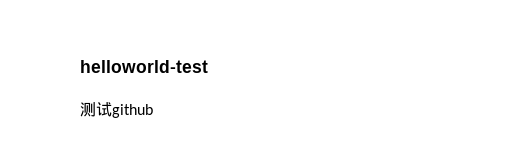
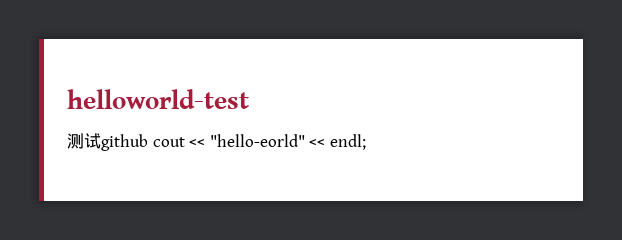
(153, 111) none -> [152,134,366,150] cout << "hello-eorld" << endl;

